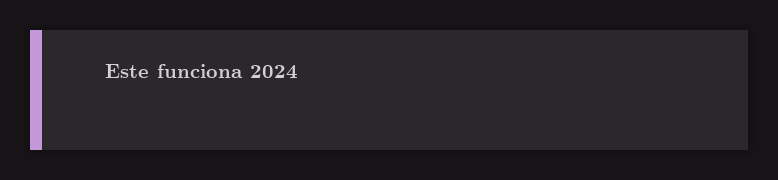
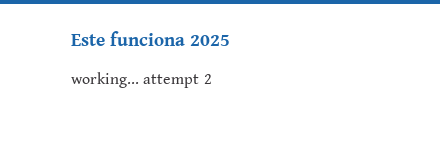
[250,65,298,79] 2024 -> [190,35,230,46] [71,72,212,88] 2025 // working... attempt 2

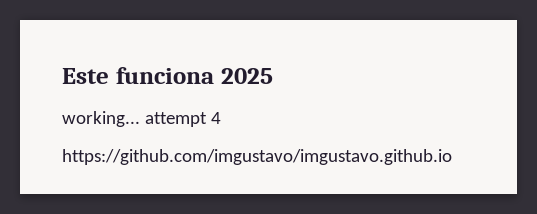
[203,74,212,84] 2 -> [210,112,221,124] [62,149,452,165] 4 // https://github.com/imgustavo/imgustavo.github.io

